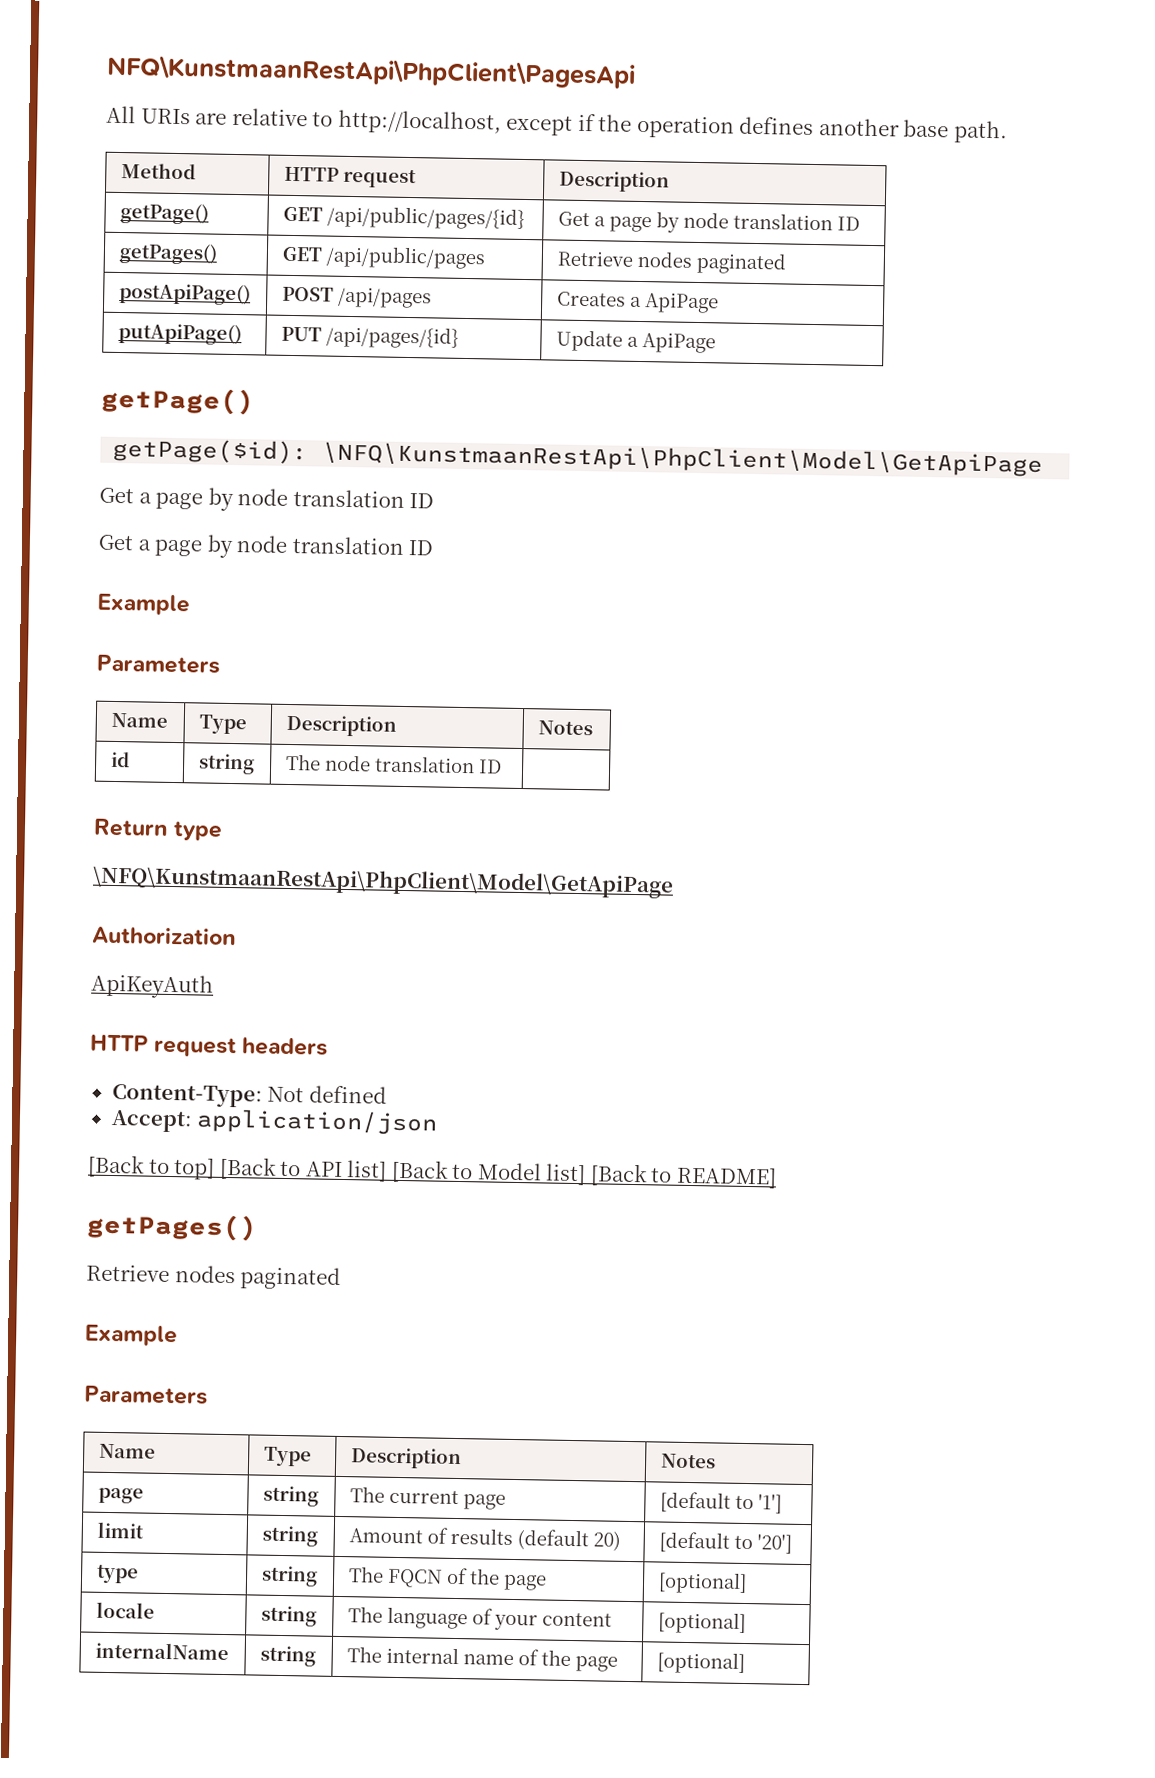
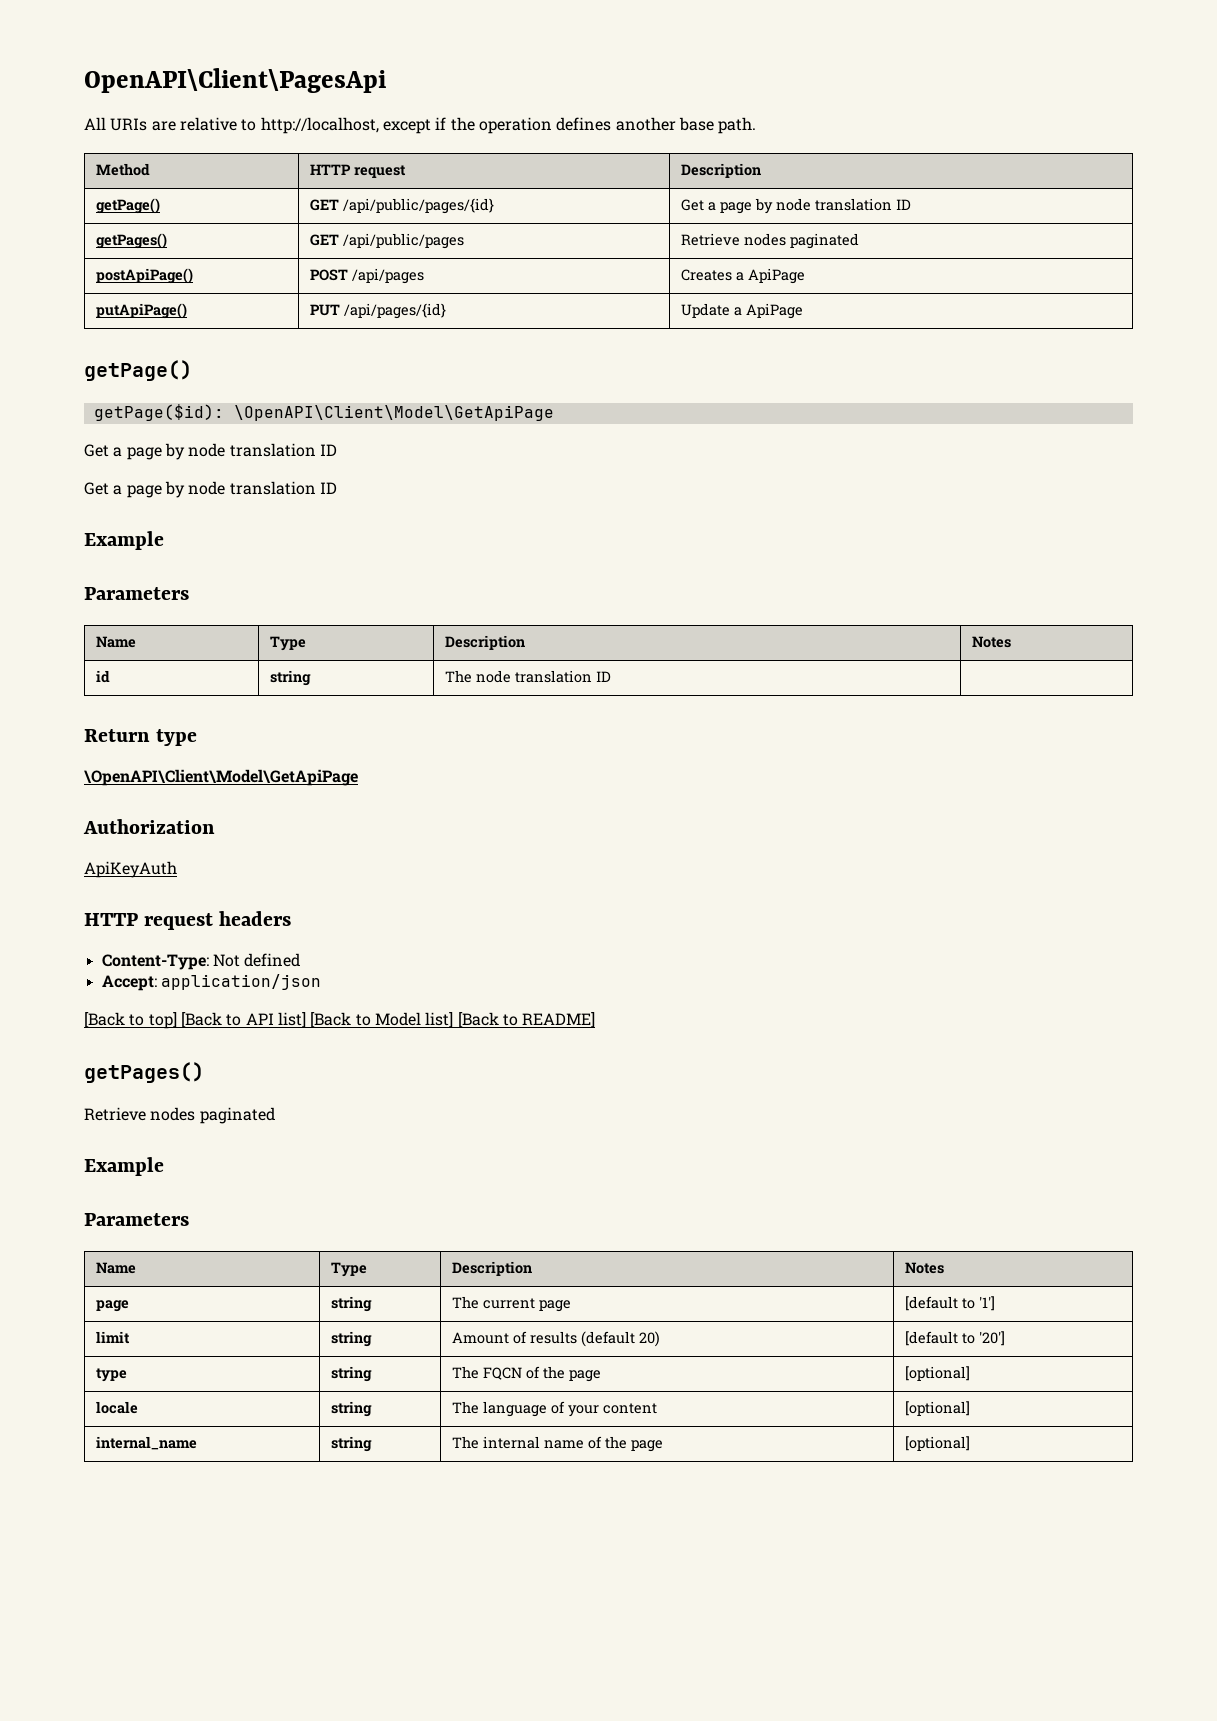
[106,54,636,89] NFQ\KunstmaanRestApi\PhpClient\PagesApi -> [84,68,386,93] OpenAPI\Client\PagesApi
[322,441,1044,477] \NFQ\KunstmaanRestApi\PhpClient\Model\GetApiPage -> [233,405,554,421] \OpenAPI\Client\Model\GetApiPage
[92,865,674,899] \NFQ\KunstmaanRestApi\PhpClient\Model\GetApiPage -> [84,769,358,786] \OpenAPI\Client\Model\GetApiPage
[94,1641,229,1661] internalName -> [95,1436,197,1450] internal_name

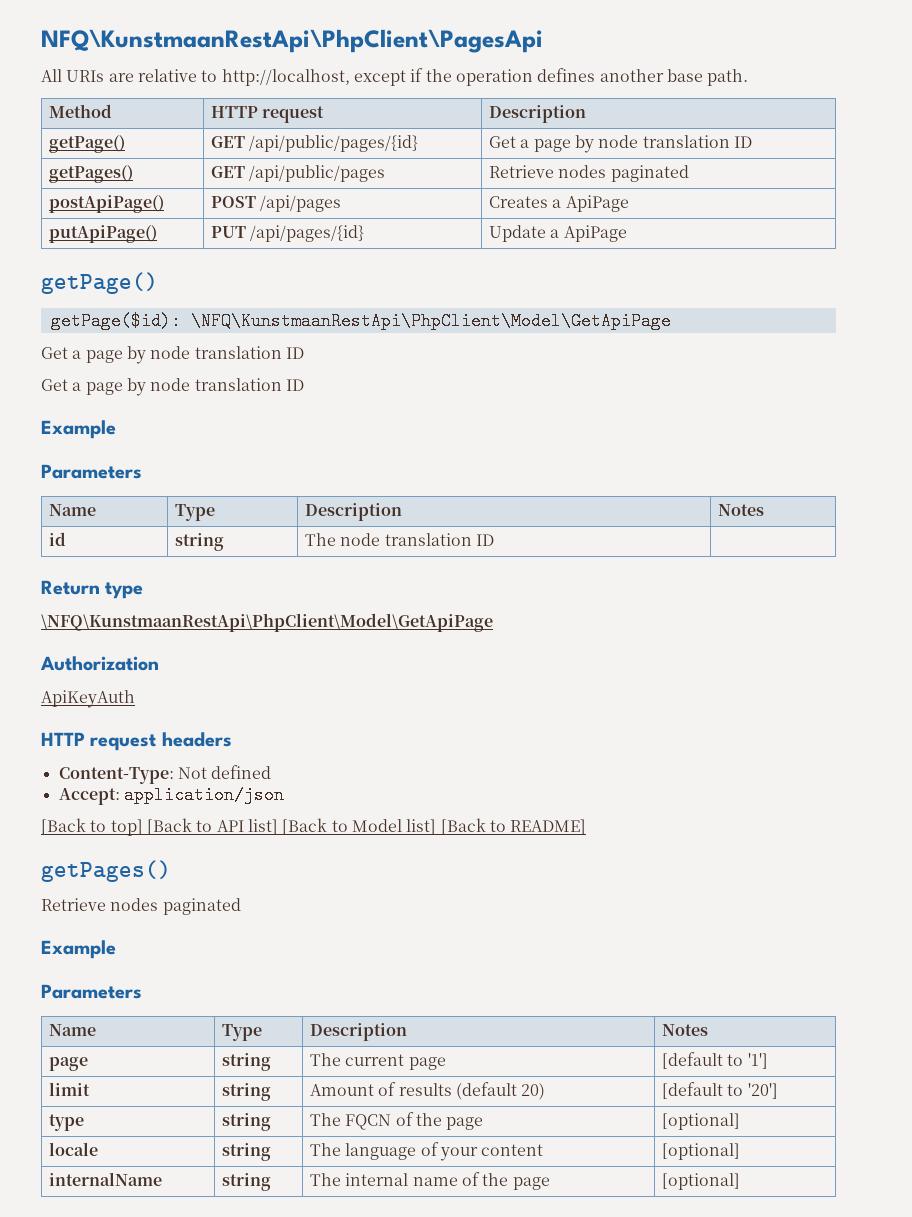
[84,68,386,93] OpenAPI\Client\PagesApi -> [41,29,543,53] NFQ\KunstmaanRestApi\PhpClient\PagesApi
[233,405,554,421] \OpenAPI\Client\Model\GetApiPage -> [190,312,671,330] \NFQ\KunstmaanRestApi\PhpClient\Model\GetApiPage
[84,769,358,786] \OpenAPI\Client\Model\GetApiPage -> [41,613,493,632] \NFQ\KunstmaanRestApi\PhpClient\Model\GetApiPage
[95,1436,197,1450] internal_name -> [49,1172,163,1186] internalName

